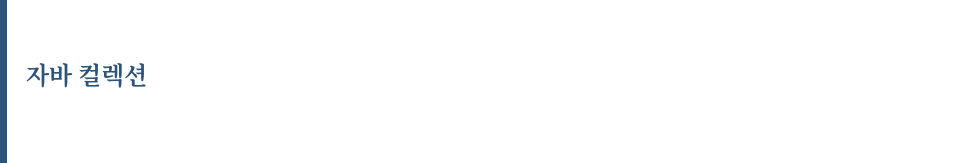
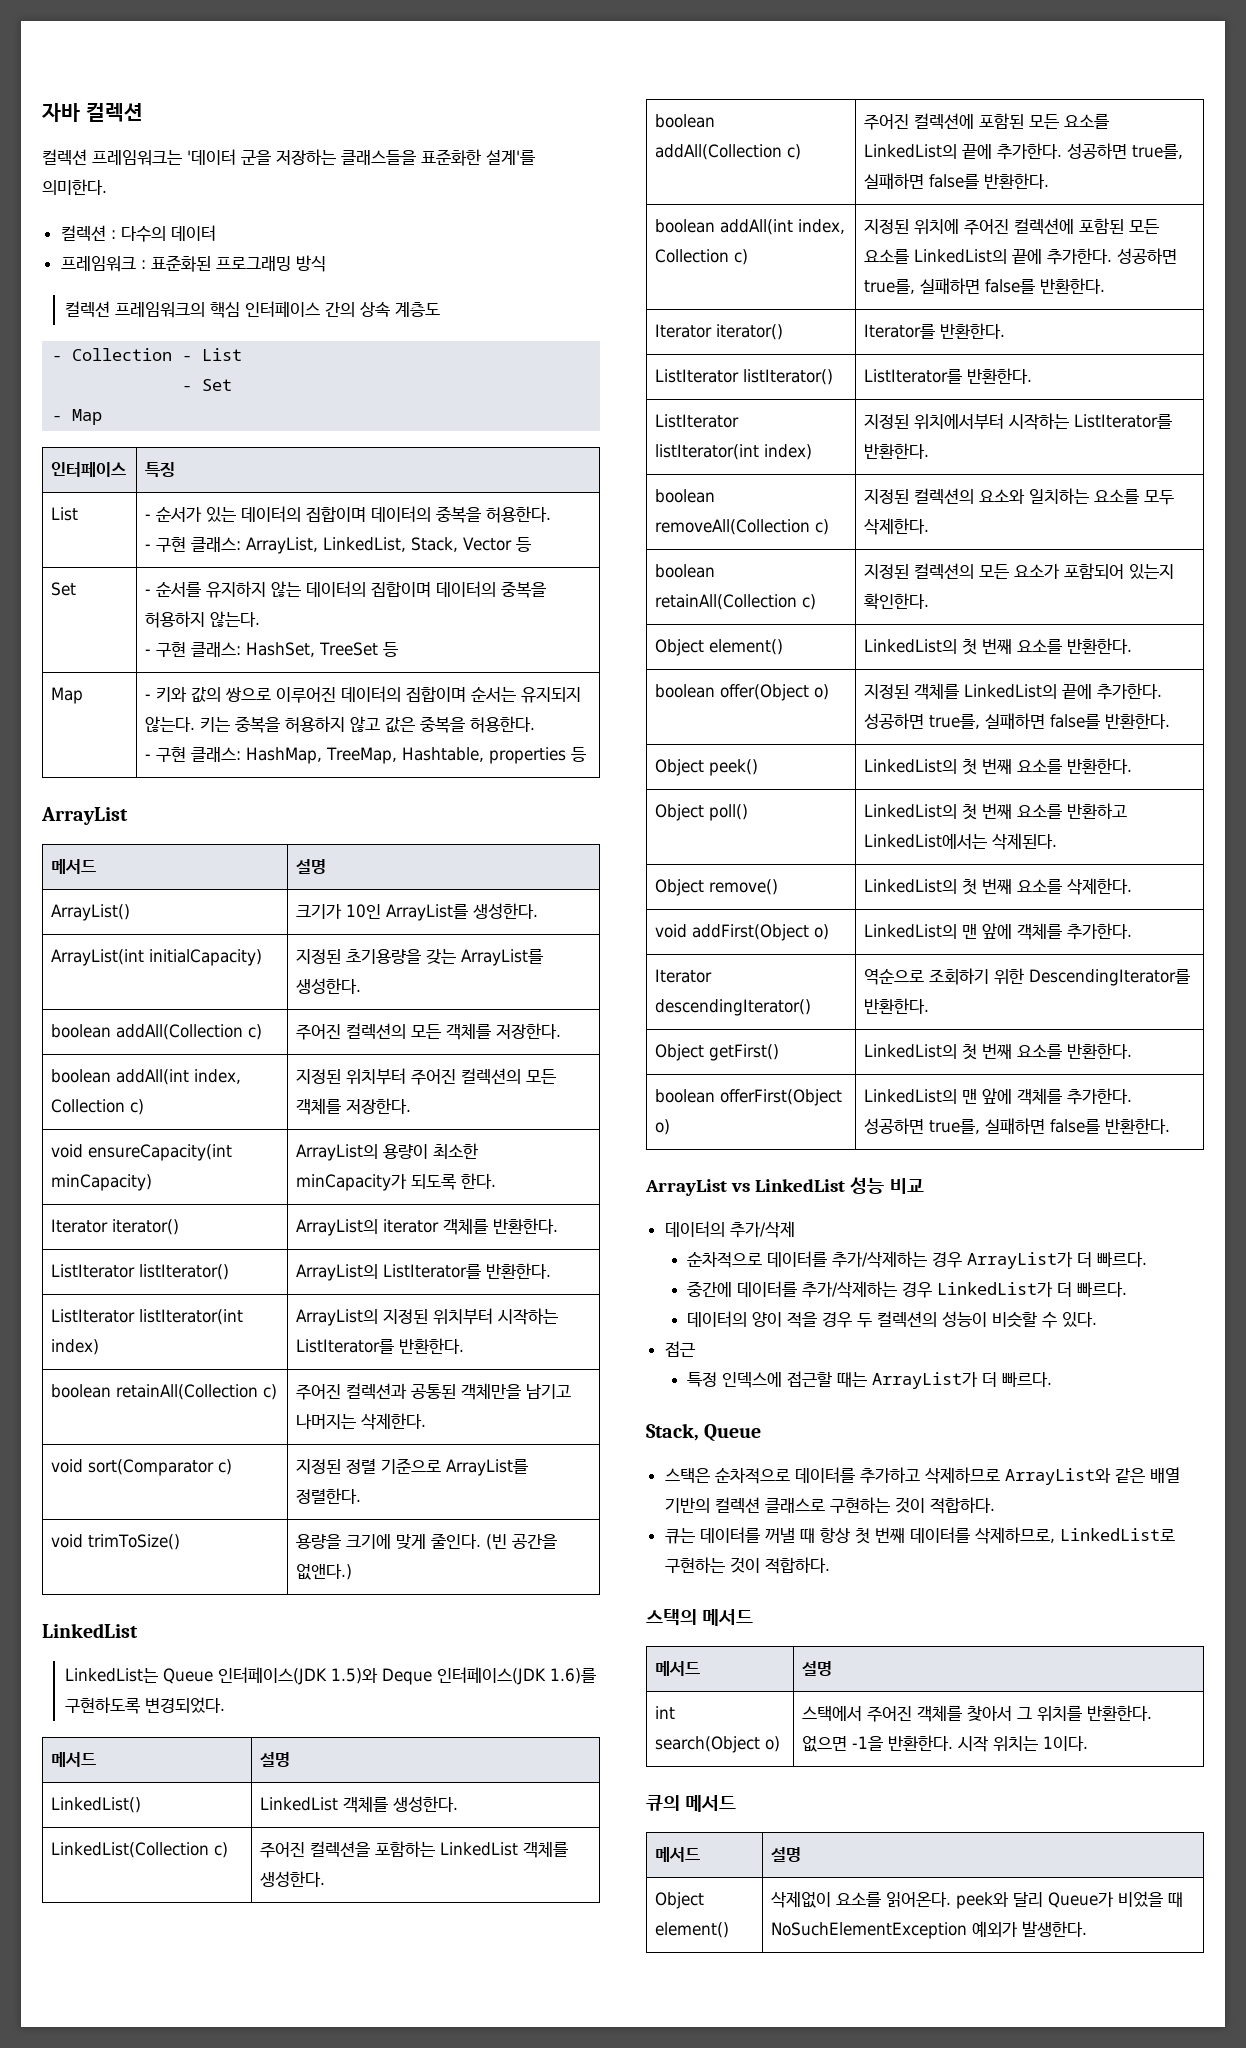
(148, 75) none -> [42,149,535,166] [42,179,107,195] [60,225,216,242] [60,255,326,272] [64,301,440,318] [52,348,243,361] [182,379,233,391] [52,409,103,425] [51,462,127,477] [145,462,176,477] [51,507,79,521] [145,506,552,523] [145,537,532,554] [51,582,77,596] [145,581,547,598] [145,611,261,628] [145,642,399,657] [51,687,84,704] [145,686,582,703] [145,716,536,733] [145,747,587,764] [41,807,128,825] [51,859,97,874] [296,859,327,874] [51,904,131,921] [296,903,539,921] [51,949,263,966] [296,949,544,966] [296,978,362,994] [51,1024,263,1040] [296,1023,562,1040] [51,1069,242,1085] [51,1099,145,1115] [296,1068,557,1085] [296,1098,412,1115] [51,1144,233,1161] [51,1174,153,1191] [296,1143,479,1161] [296,1173,497,1191] [51,1219,180,1235] [296,1218,559,1236] [51,1264,230,1280] [296,1263,552,1281] [51,1309,244,1325] [51,1339,100,1355] [296,1308,559,1326] [296,1338,465,1354] [51,1384,278,1400] [296,1383,572,1400] [296,1413,427,1430] [51,1459,233,1476] [296,1458,529,1476] [296,1488,362,1504] [51,1534,181,1550] [296,1533,558,1550] [296,1564,353,1580] [42,1623,138,1638] [64,1667,596,1685] [64,1697,225,1714] [51,1752,97,1767] [260,1752,291,1767] [51,1797,142,1813] [260,1796,459,1813] [51,1842,229,1858] [260,1841,569,1858] [260,1871,326,1887] [655,114,716,128] [655,144,802,160] [864,113,1110,130] [864,143,1184,160] [864,173,1050,189] [655,219,846,235] [655,249,749,265] [864,218,1160,235] [864,248,1178,265] [864,278,1106,294] [655,324,784,340] [864,323,1006,339] [655,369,834,385] [864,368,1033,384] [655,414,740,428] [655,444,813,460] [864,413,1173,430] [864,443,930,459] [655,489,716,503] [655,519,830,535] [864,488,1175,505] [864,518,930,535] [655,564,716,578] [655,594,817,610] [864,563,1175,579] [864,593,930,610] [655,639,784,656] [864,638,1133,655] [655,684,830,701] [864,683,1163,700] [864,713,1171,729] [655,759,759,776] [864,758,1133,775] [655,804,749,821] [864,803,1128,820] [864,833,1058,850] [655,879,779,896] [864,878,1133,895] [655,924,830,941] [864,923,1133,940] [655,969,713,983] [655,999,812,1016] [864,968,1191,986] [864,998,930,1014] [655,1044,780,1061] [864,1043,1133,1060] [655,1089,843,1106] [655,1119,671,1135] [864,1088,1133,1105] [864,1118,1171,1134] [645,1177,924,1196] [664,1221,795,1238] [687,1251,1148,1269] [687,1281,1128,1298] [687,1311,1098,1328] [664,1341,695,1357] [687,1371,1053,1389] [646,1423,762,1442] [664,1467,1180,1485] [664,1497,995,1514] [664,1527,1175,1544] [664,1557,830,1574] [646,1609,754,1626] [655,1661,701,1676] [802,1661,833,1676] [655,1706,676,1719] [655,1736,781,1753] [802,1705,1153,1722] [802,1735,1089,1752] [646,1795,737,1812] [655,1847,701,1862] [771,1847,802,1862] [655,1892,705,1909] [655,1922,730,1938] [771,1891,1184,1909] [771,1921,1088,1939] // 컬렉션 프레임워크는 '데이터 군을 저장하는 클래스들을 표준화한 설계'를 의미한다. // 컬렉션 : 다수의 데이터 // 프레임워크 : 표준화된 프로그래밍 방식 // 컬렉션 프레임워크의 핵심 인터페이스 간의 상속 계층도 // - Collection - List // - Set // - Map // 인터페이스 | 특징 // List | - 순서가 있는 데이터의 집합이며 데이터의 중복을 허용한다. // - 구현 클래스: ArrayList, LinkedList, Stack, Vector 등 // Set | - 순서를 유지하지 않는 데이터의 집합이며 데이터의 중복을 허용하지 않는다. // - 구현 클래스: HashSet, TreeSet 등 // Map | - 키와 값의 쌍으로 이루어진 데이터의 집합이며 순서는 유지되지 않는다. 키는 중복을 허용하지 않고 값은 중복을 허용한다. // - 구현 클래스: HashMap, TreeMap, Hashtable, properties 등 // ArrayList // 메서드 | 설명 // ArrayList() | 크기가 10인 ArrayList를 생성한다. // ArrayList(int initialCapacity) | 지정된 초기용량을 갖는 ArrayList를 생성한다. // boolean addAll(Collection c) | 주어진 컬렉션의 모든 객체를 저장한다. // boolean addAll(int index, Collection c) | 지정된 위치부터 주어진 컬렉션의 모든 객체를 저장한다. // void ensureCapacity(int minCapacity) | ArrayList의 용량이 최소한 minCapacity가 되도록 한다. // Iterator iterator() | ArrayList의 iterator 객체를 반환한다. // ListIterator listIterator() | ArrayList의 ListIterator를 반환한다. // ListIterator listIterator(int index) | ArrayList의 지정된 위치부터 시작하는 ListIterator를 반환한다. // boolean retainAll(Collection c) | 주어진 컬렉션과 공통된 객체만을 남기고 나머지는 삭제한다. // void sort(Comparator c) | 지정된 정렬 기준으로 ArrayList를 정렬한다. // void trimToSize() | 용량을 크기에 맞게 줄인다. (빈 공간을 없앤다.) // LinkedList // LinkedList는 Queue 인터페이스(JDK 1.5)와 Deque 인터페이스(JDK 1.6)를 구현하도록 변경되었다. // 메서드 | 설명 // LinkedList() | LinkedList 객체를 생성한다. // LinkedList(Collection c) | 주어진 컬렉션을 포함하는 LinkedList 객체를 생성한다. // boolean addAll(Collection c) | 주어진 컬렉션에 포함된 모든 요소를 LinkedList의 끝에 추가한다. 성공하면 true를, 실패하면 false를 반환한다. // boolean addAll(int index, Collection c) | 지정된 위치에 주어진 컬렉션에 포함된 모든 요소를 LinkedList의 끝에 추가한다. 성공하면 true를, 실패하면 false를 반환한다. // Iterator iterator() | Iterator를 반환한다. // ListIterator listIterator() | ListIterator를 반환한다. // ListIterator listIterator(int index) | 지정된 위치에서부터 시작하는 ListIterator를 반환한다. // boolean removeAll(Collection c) | 지정된 컬렉션의 요소와 일치하는 요소를 모두 삭제한다. // boolean retainAll(Collection c) | 지정된 컬렉션의 모든 요소가 포함되어 있는지 확인한다. // Object element() | LinkedList의 첫 번째 요소를 반환한다. // boolean offer(Object o) | 지정된 객체를 LinkedList의 끝에 추가한다. 성공하면 true를, 실패하면 false를 반환한다. // Object peek() | LinkedList의 첫 번째 요소를 반환한다. // Object poll() | LinkedList의 첫 번째 요소를 반환하고 LinkedList에서는 삭제된다. // Object remove() | LinkedList의 첫 번째 요소를 삭제한다. // void addFirst(Object o) | LinkedList의 맨 앞에 객체를 추가한다. // Iterator descendingIterator() | 역순으로 조회하기 위한 DescendingIterator를 반환한다. // Object getFirst() | LinkedList의 첫 번째 요소를 반환한다. // boolean offerFirst(Object o) | LinkedList의 맨 앞에 객체를 추가한다. 성공하면 true를, 실패하면 false를 반환한다. // ArrayList vs LinkedList 성능 비교 // 데이터의 추가/삭제 // 순차적으로 데이터를 추가/삭제하는 경우 ArrayList가 더 빠르다. // 중간에 데이터를 추가/삭제하는 경우 LinkedList가 더 빠르다. // 데이터의 양이 적을 경우 두 컬렉션의 성능이 비슷할 수 있다. // 접근 // 특정 인덱스에 접근할 때는 ArrayList가 더 빠르다. // Stack, Queue // 스택은 순차적으로 데이터를 추가하고 삭제하므로 ArrayList와 같은 배열 기반의 컬렉션 클래스로 구현하는 것이 적합하다. // 큐는 데이터를 꺼낼 때 항상 첫 번째 데이터를 삭제하므로, LinkedList로 구현하는 것이 적합하다. // 스택의 메서드 // 메서드 | 설명 // int search(Object o) | 스택에서 주어진 객체를 찾아서 그 위치를 반환한다. 없으면 -1을 반환한다. 시작 위치는 1이다. // 큐의 메서드 // 메서드 | 설명 // Object element() | 삭제없이 요소를 읽어온다. peek와 달리 Queue가 비었을 때 NoSuchElementException 예외가 발생한다.

